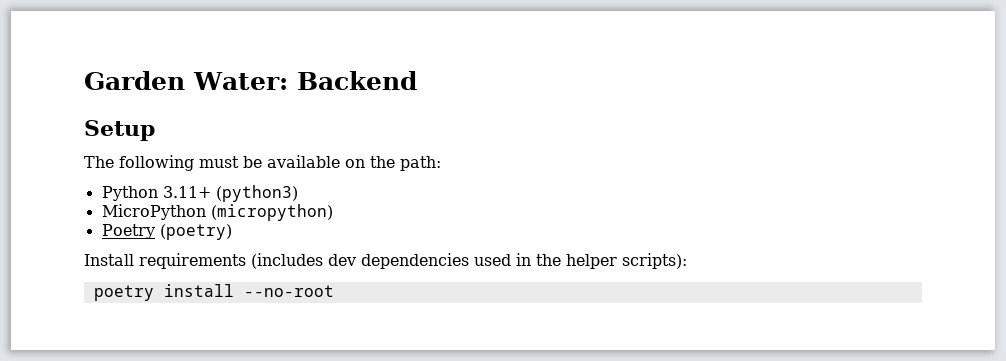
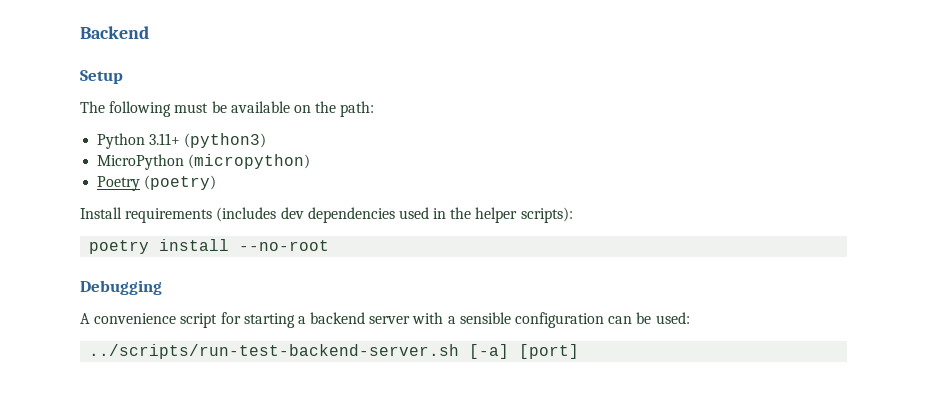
[84,71,288,90] Garden Water: -> (80, 32) none
(334, 291) none -> [80,280,162,295] [80,312,690,328] [89,344,580,359] // Debugging // A convenience script for starting a backend server with a sensible configuration can be used: // ../scripts/run-test-backend-server.sh [-a] [port]

